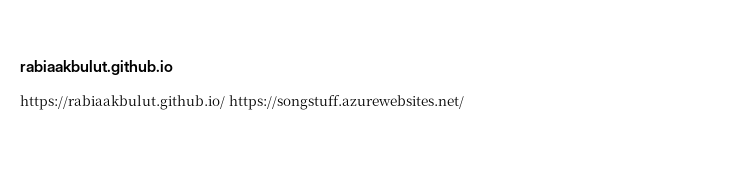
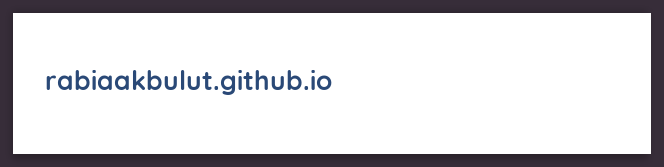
[20,95,464,110] // https://rabiaakbulut.github.io/ https://songstuff.azurewebsites.net/ -> (332, 82) none

